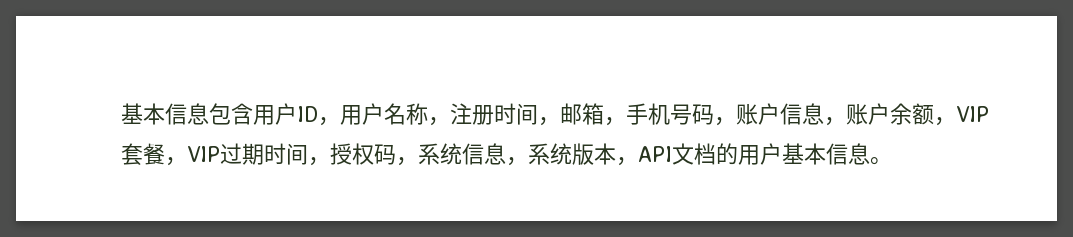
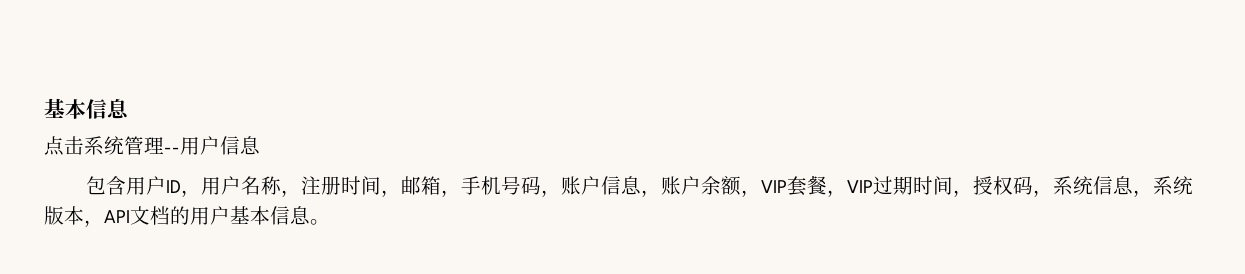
[121,103,209,125] 基本信息 -> [44,98,129,119] [44,136,260,156] 基本信息 // 点击系统管理--用户信息 //

